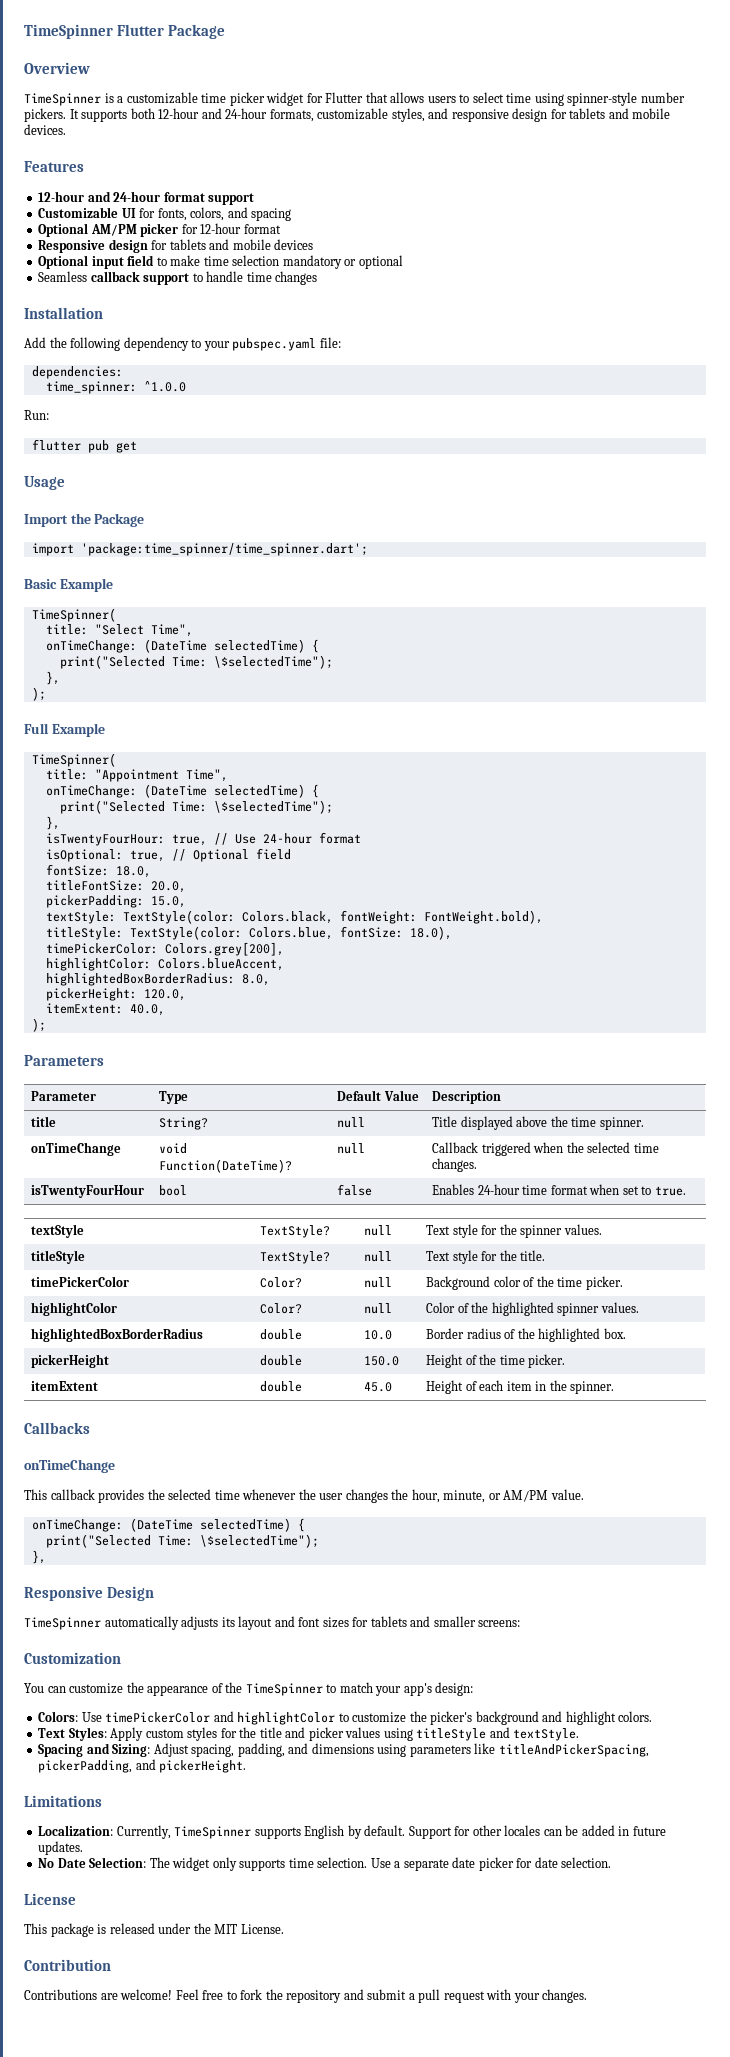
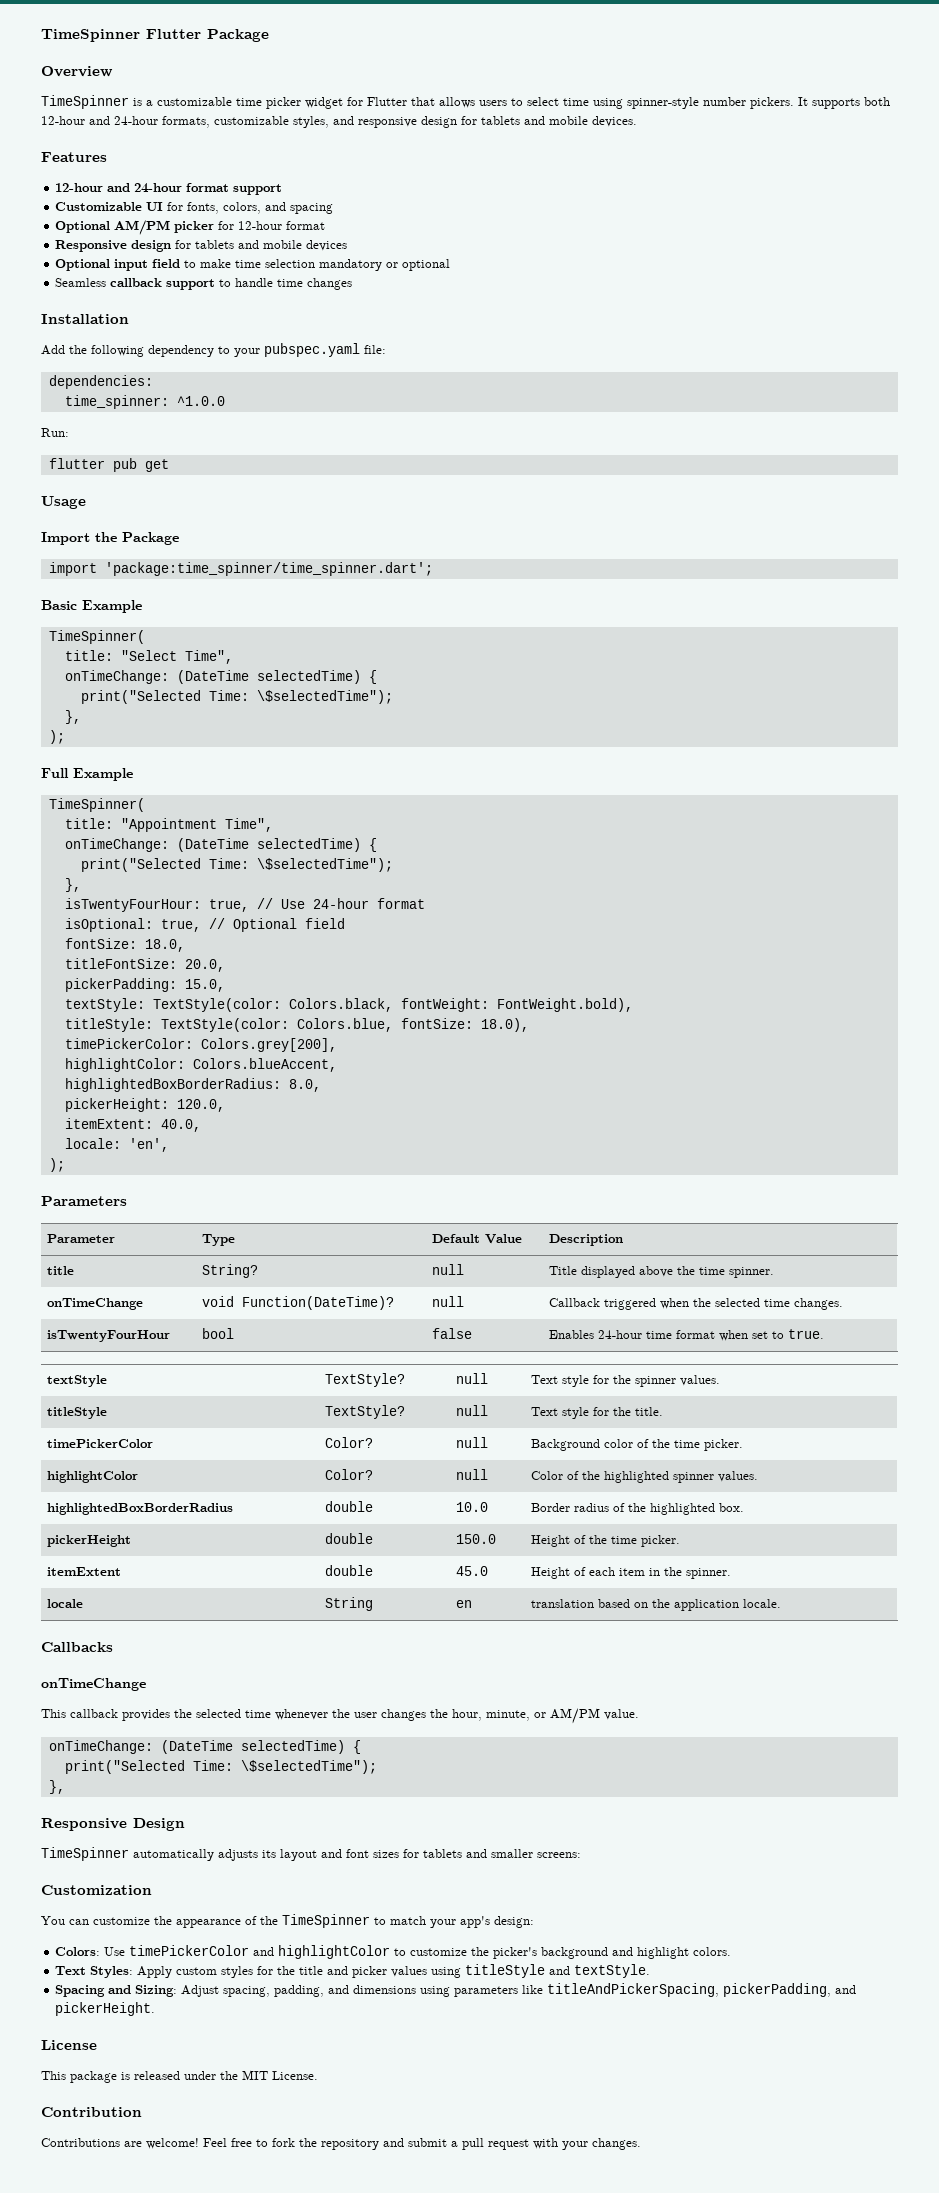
(165, 1010) none -> [64,1138,169,1152] // locale: 'en',
(615, 1387) none -> [47,1599,84,1608] [325,1597,374,1611] [456,1600,473,1608] [531,1599,782,1611] // locale | String | en | translation based on the application locale.
[24,1795,102,1807] [38,1825,666,1839] [38,1841,84,1855] [38,1857,612,1871] // Limitations // Localization: Currently, TimeSpinner supports English by default. Support for other locales can be added in future updates. // No Date Selection: The widget only supports time selection. Use a separate date picker for date selection. -> (156, 2009) none

